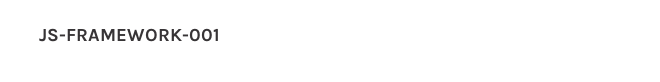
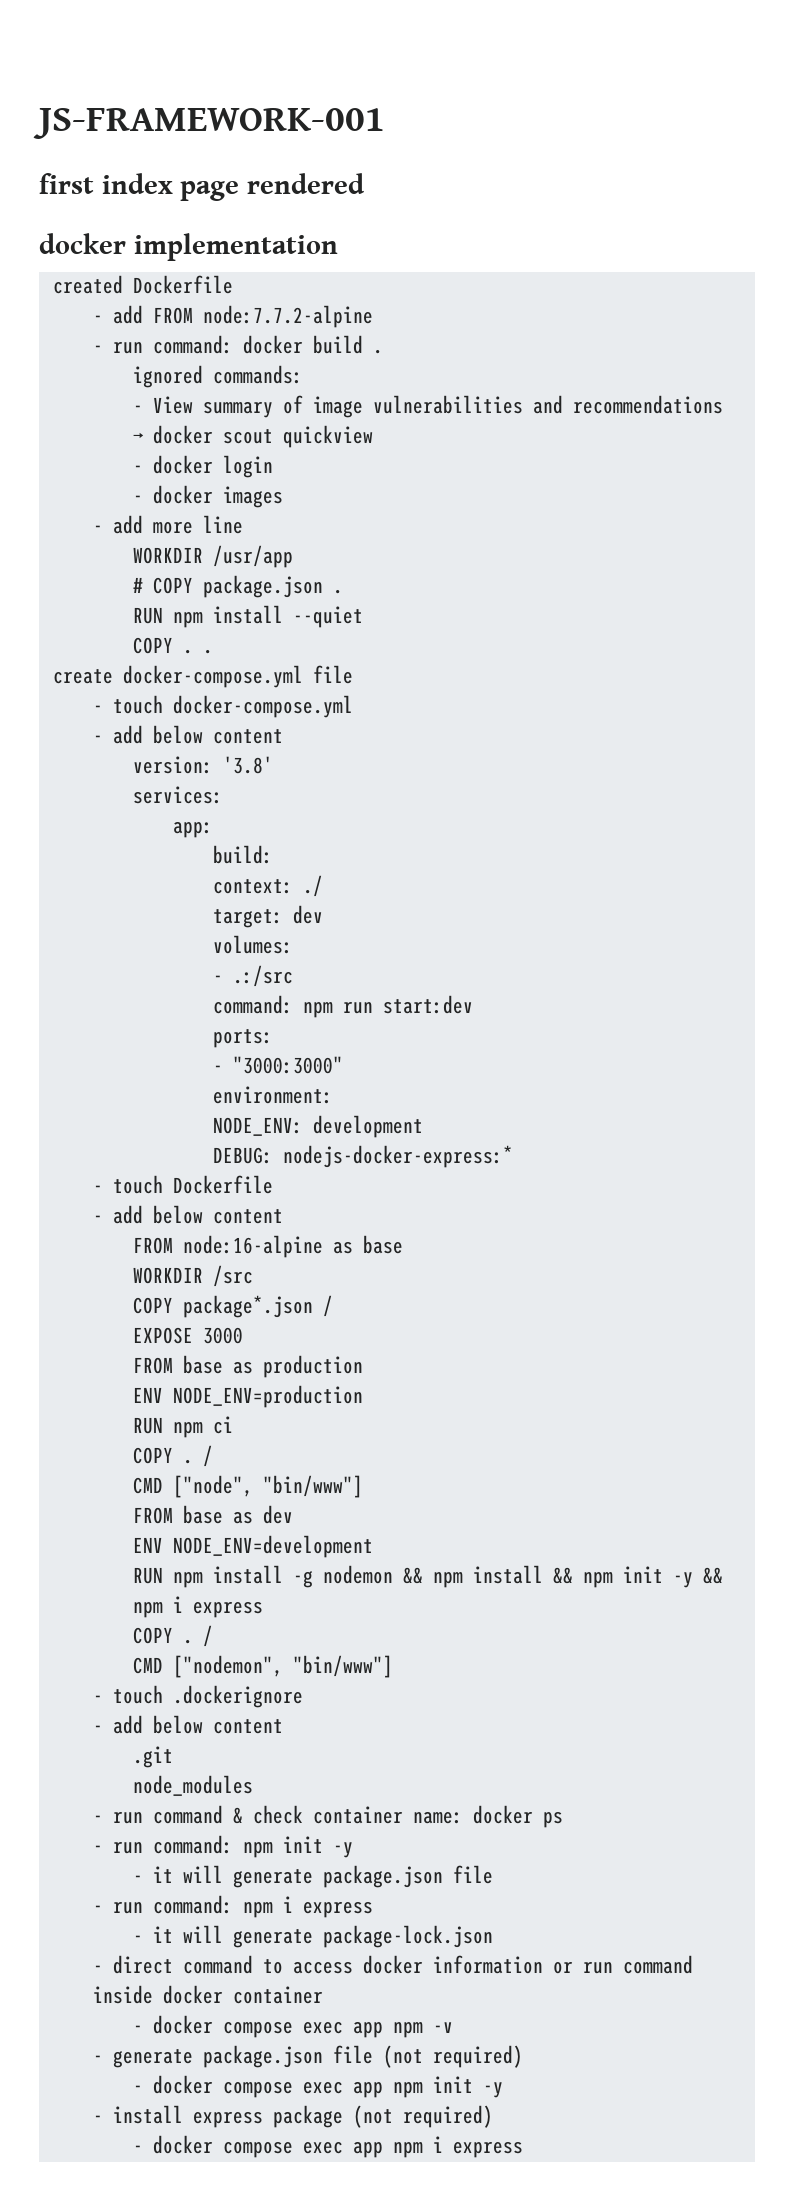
(220, 35) none -> [39,173,365,201] [39,233,338,261] [53,275,234,294] [93,305,374,328] [93,335,384,354] [133,365,304,388] [133,395,724,418] [133,425,374,448] [133,455,274,478] [133,485,284,508] [93,515,244,534] [133,545,294,568] [133,575,344,598] [133,605,364,628] [133,637,214,654] [53,665,354,688] [93,695,354,718] [93,725,284,744] [133,756,274,774] [133,786,224,804] [173,821,214,838] [213,845,274,864] [213,875,324,897] [213,905,324,928] [213,935,294,954] [213,965,294,987] [213,995,474,1018] [213,1029,274,1048] [213,1056,344,1074] [213,1086,334,1104] [213,1115,424,1138] [213,1145,514,1168] [93,1175,274,1194] [93,1205,284,1224] [133,1235,404,1258] [133,1265,254,1287] [133,1295,334,1318] [133,1327,244,1344] [133,1355,364,1378] [133,1385,364,1408] [133,1416,234,1438] [133,1445,214,1467] [133,1475,364,1498] [133,1505,294,1524] [133,1535,374,1558] [133,1565,724,1588] [133,1596,264,1618] [133,1625,214,1647] [133,1655,394,1678] [93,1685,304,1708] [93,1715,284,1734] [133,1746,174,1768] [133,1775,254,1796] [93,1805,564,1828] [93,1835,354,1858] [133,1865,494,1888] [93,1895,374,1918] [133,1925,494,1948] [93,1955,694,1974] [93,1985,324,2004] [133,2015,454,2038] [93,2045,524,2068] [133,2075,504,2098] [93,2105,494,2128] [133,2135,524,2158] // first index page rendered // docker implementation // created Dockerfile // - add FROM node:7.7.2-alpine // - run command: docker build . // ignored commands: // - View summary of image vulnerabilities and recommendations → docker scout quickview // - docker login // - docker images // - add more line // WORKDIR /usr/app // # COPY package.json . // RUN npm install --quiet // COPY . . // create docker-compose.yml file // - touch docker-compose.yml // - add below content // version: '3.8' // services: // app: // build: // context: ./ // target: dev // volumes: // - .:/src // command: npm run start:dev // ports: // - "3000:3000" // environment: // NODE_ENV: development // DEBUG: nodejs-docker-express:* // - touch Dockerfile // - add below content // FROM node:16-alpine as base // WORKDIR /src // COPY package*.json / // EXPOSE 3000 // FROM base as production // ENV NODE_ENV=production // RUN npm ci // COPY . / // CMD ["node", "bin/www"] // FROM base as dev // ENV NODE_ENV=development // RUN npm install -g nodemon && npm install && npm init -y && npm i express // COPY . / // CMD ["nodemon", "bin/www"] // - touch .dockerignore // - add below content // .git // node_modules // - run command & check container name: docker ps // - run command: npm init -y // - it will generate package.json file // - run command: npm i express // - it will generate package-lock.json // - direct command to access docker information or run command inside docker container // - docker compose exec app npm -v // - generate package.json file (not required) // - docker compose exec app npm init -y // - install express package (not required) // - docker compose exec app npm i express

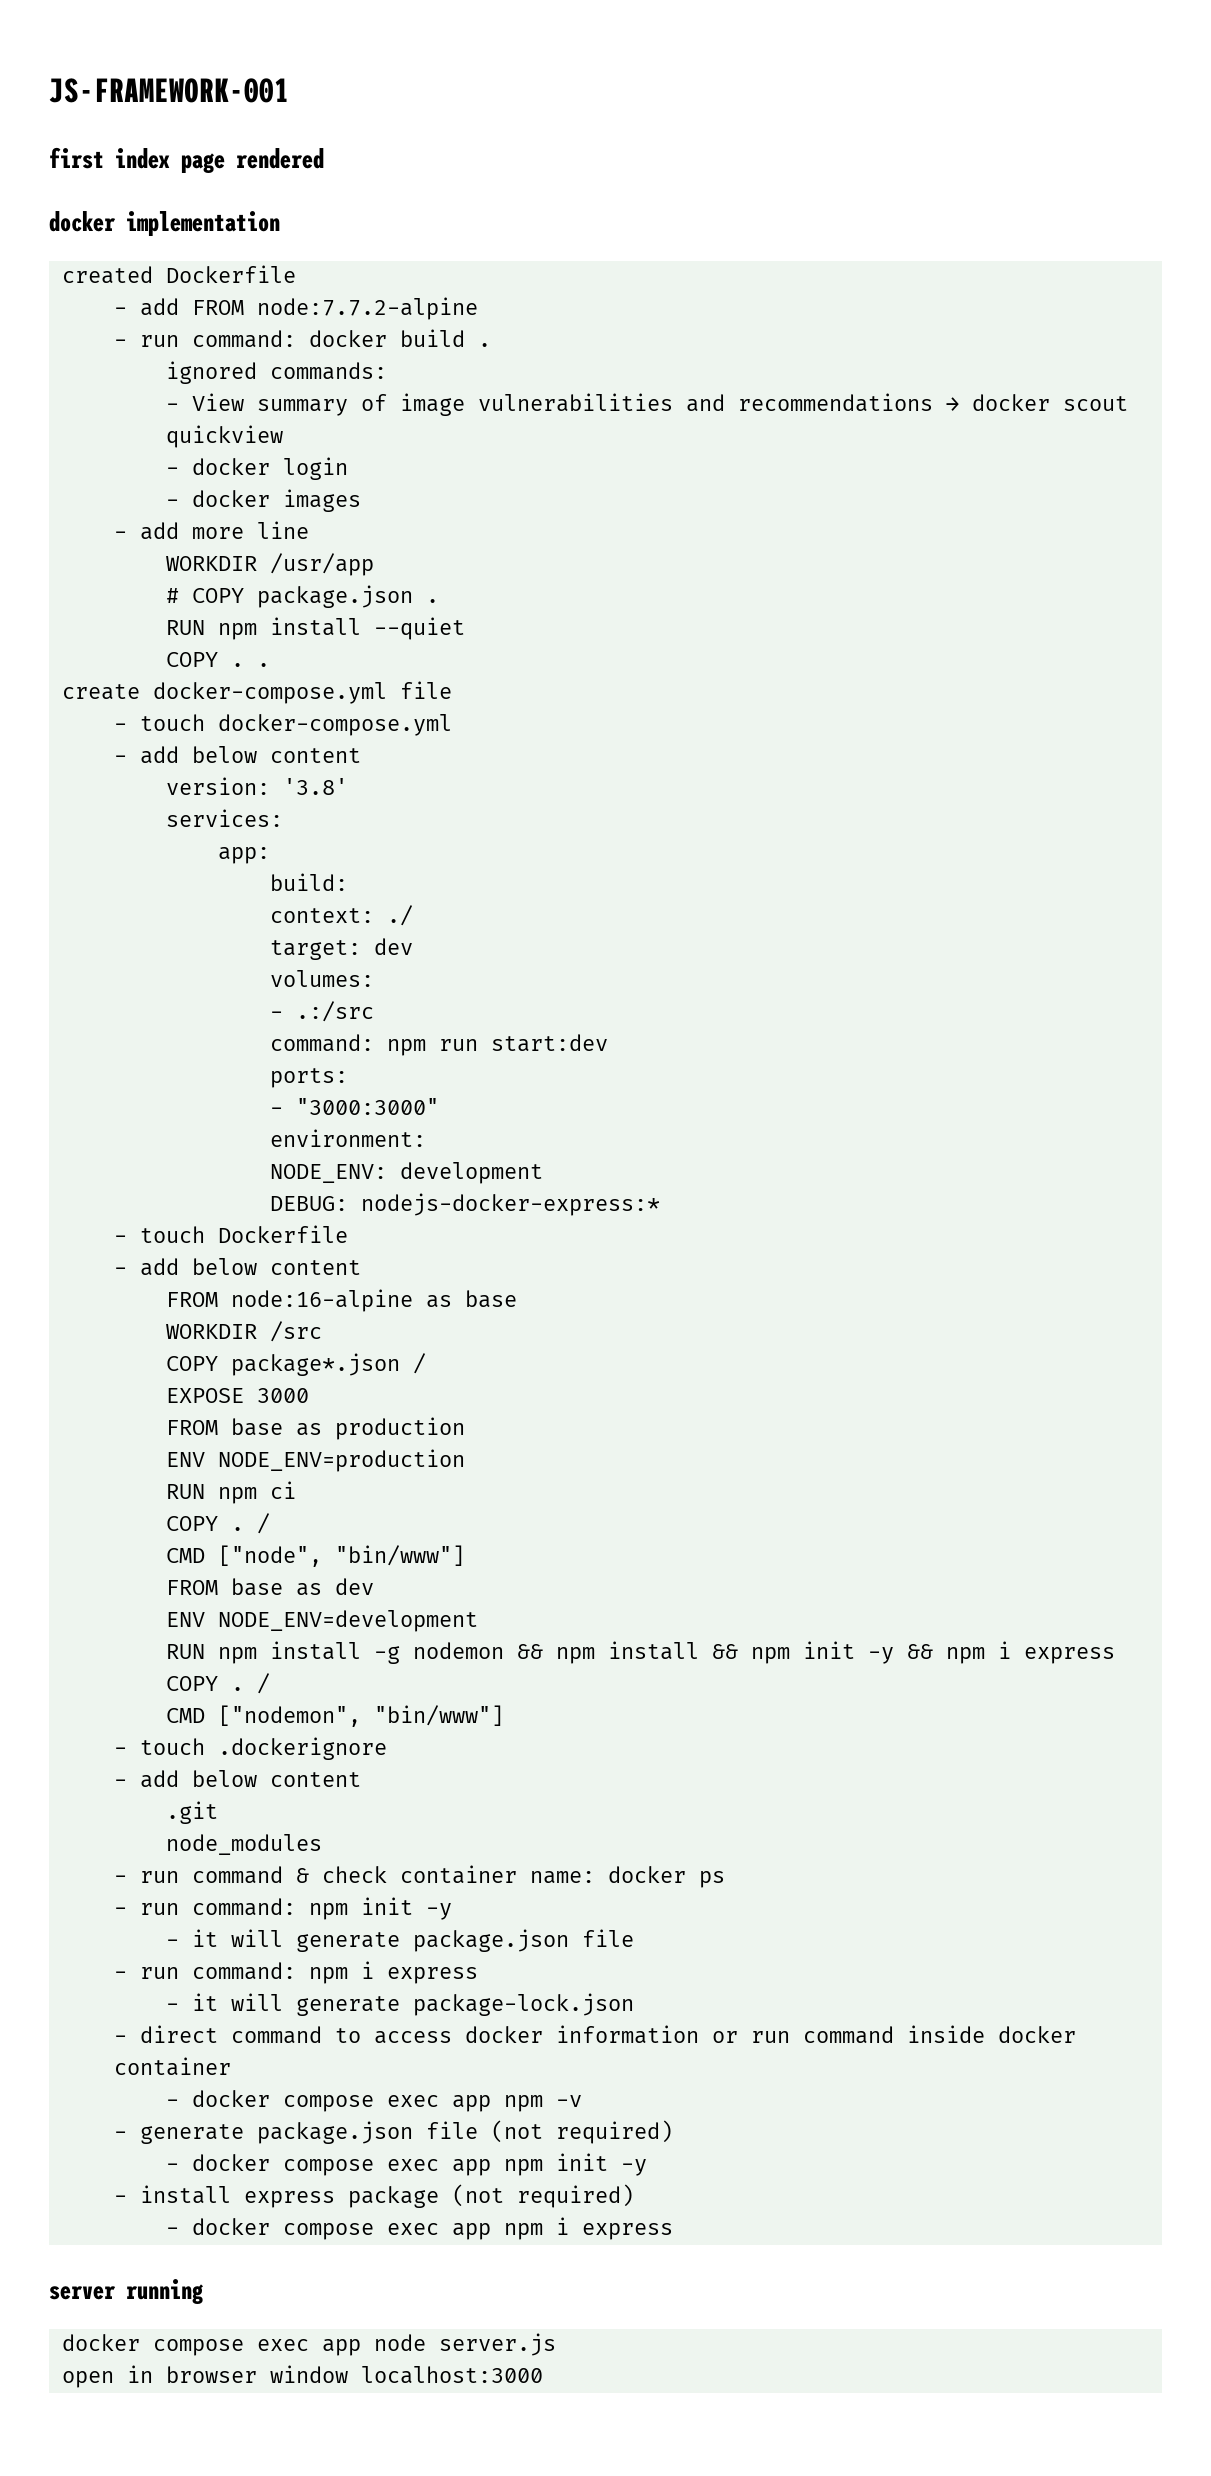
(524, 2149) none -> [49,2279,204,2304] [61,2333,556,2356] [61,2365,543,2388] // server running // docker compose exec app node server.js // open in browser window localhost:3000

